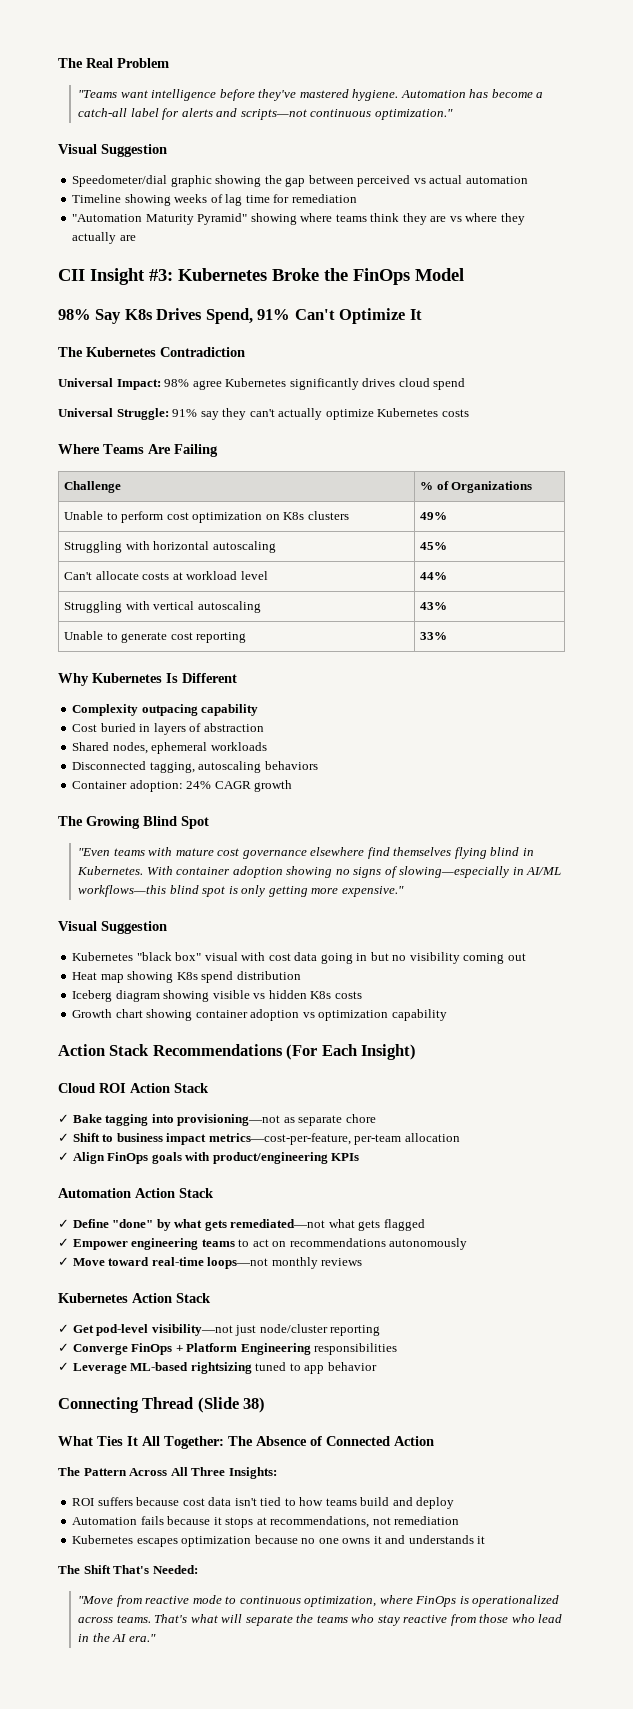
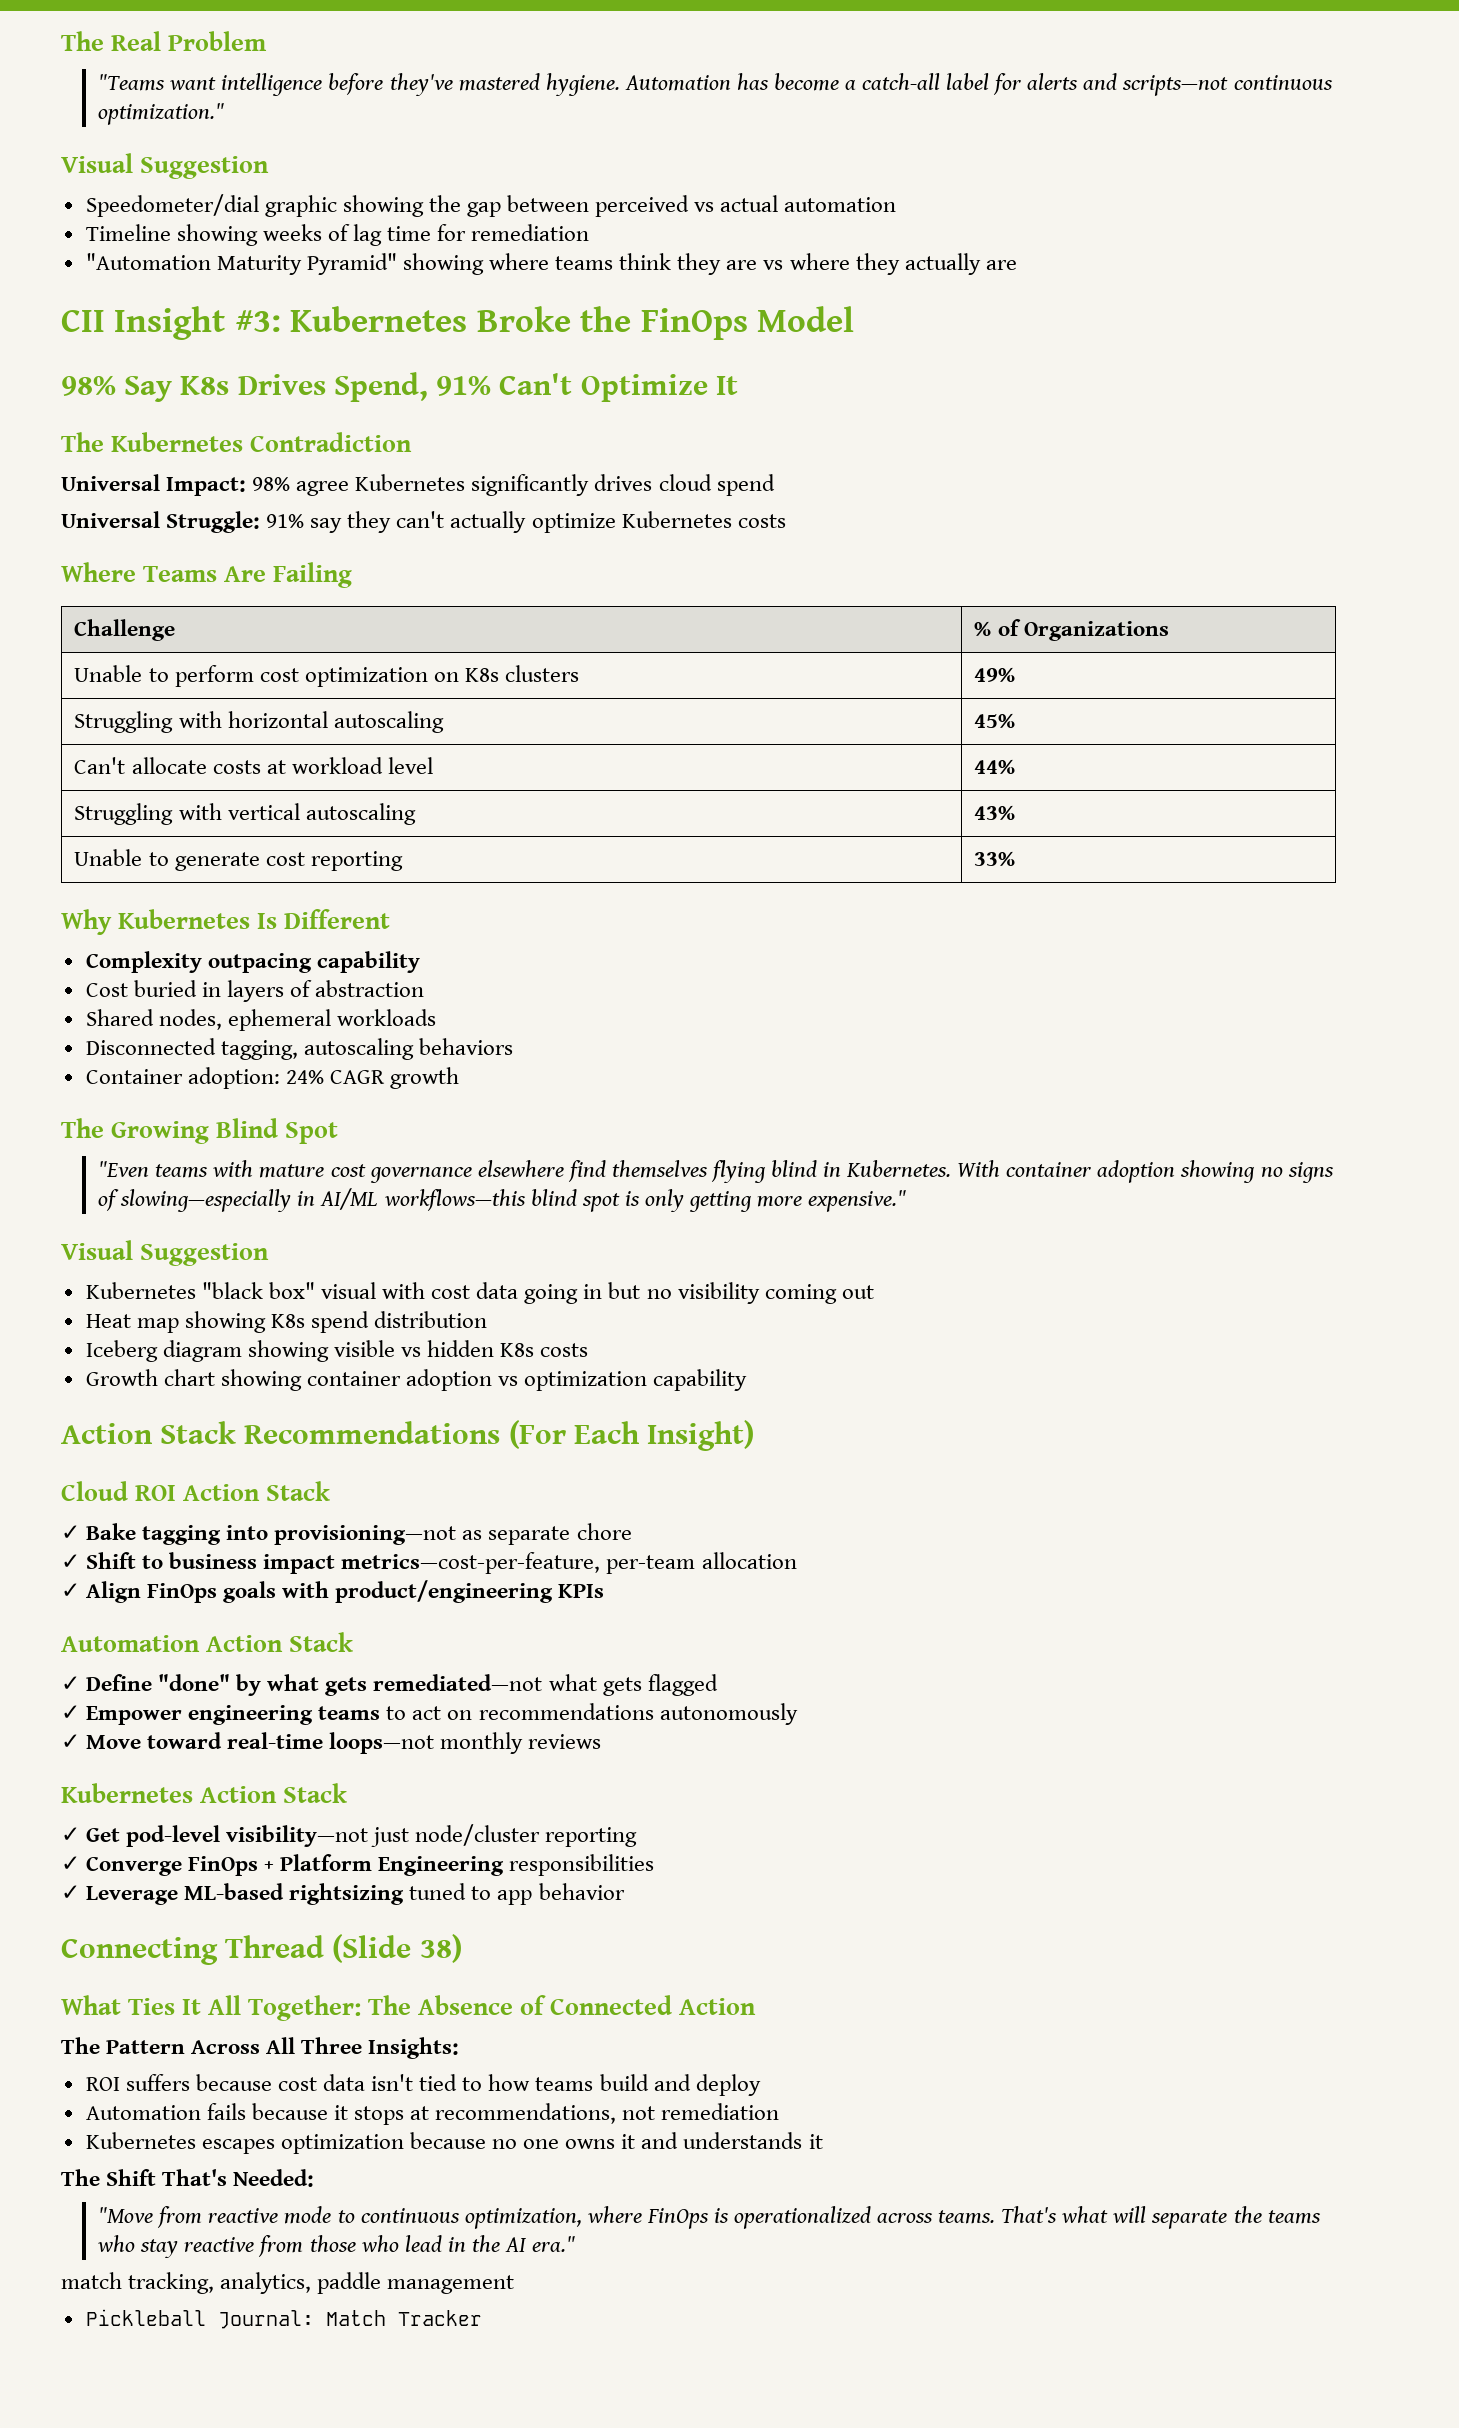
(156, 1638) none -> [61,2272,515,2294] [85,2309,482,2329] // match tracking, analytics, paddle management // Pickleball Journal: Match Tracker

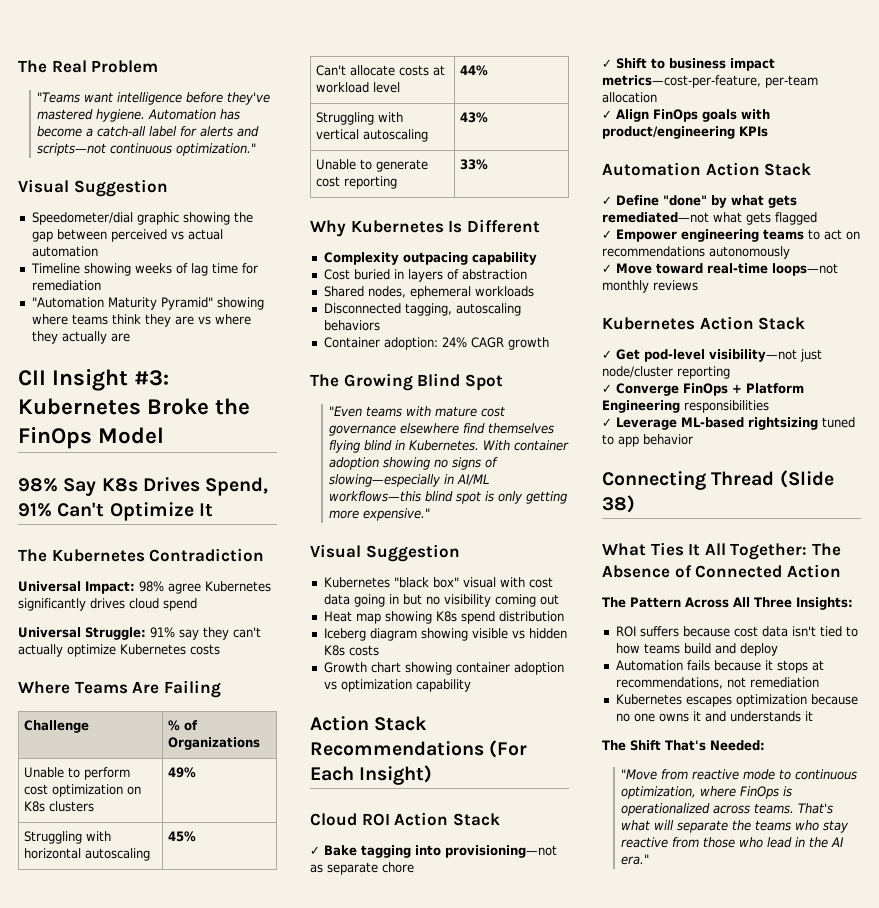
[61,2272,515,2294] [85,2309,482,2329] // match tracking, analytics, paddle management // Pickleball Journal: Match Tracker -> (650, 859) none

